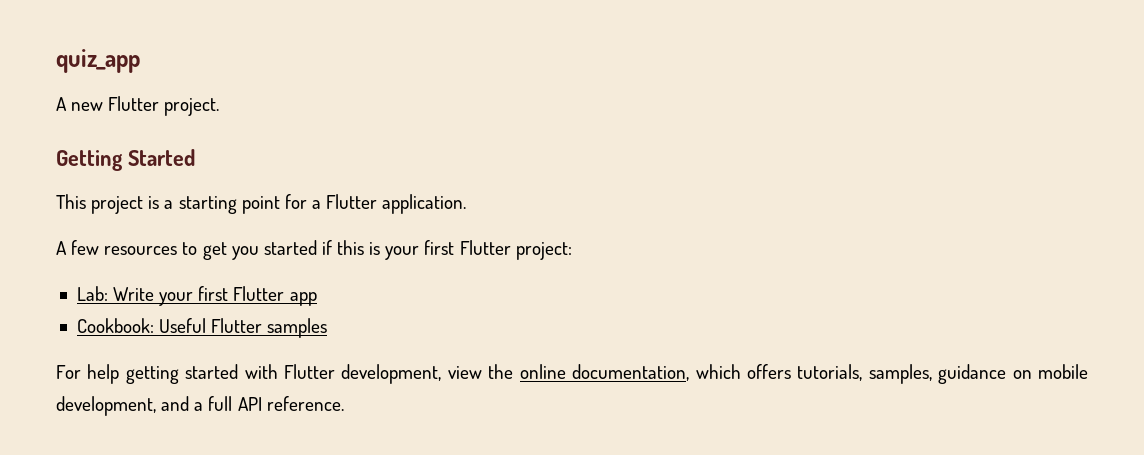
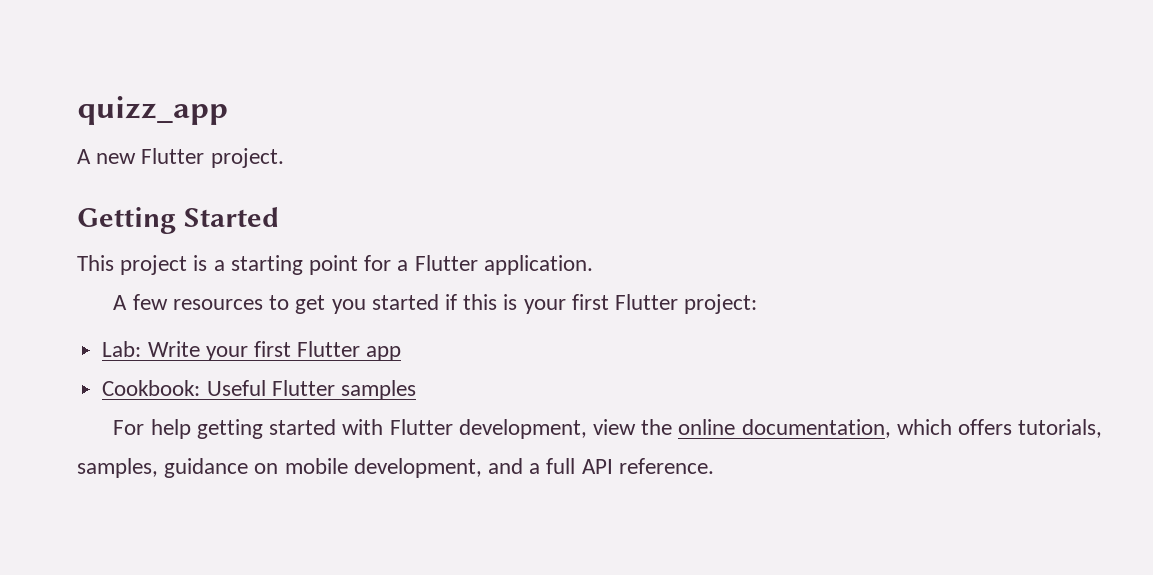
[56,49,140,73] quiz_app -> [77,96,228,125] quizz_app

